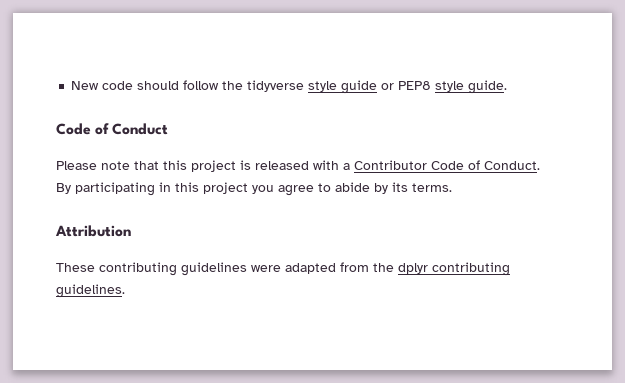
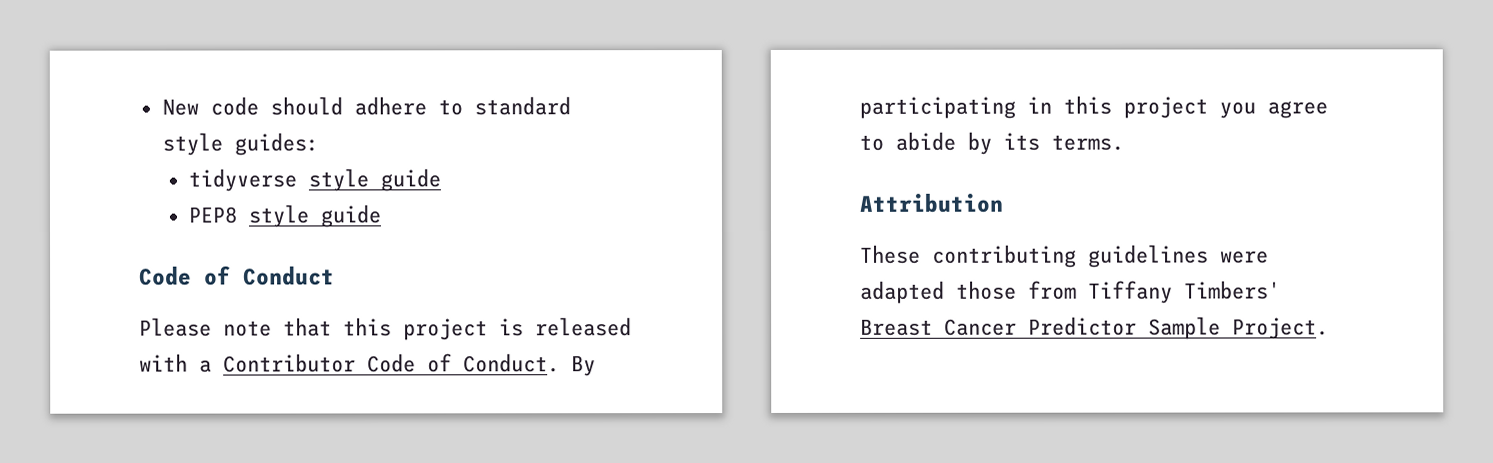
[183,80,244,90] follow the -> [353,96,571,116] [161,132,319,156] adhere to standard style guides: //
[381,83,395,90] or -> (442, 180) //
[468,80,508,94] guide. -> [320,204,382,228] guide
[340,262,510,276] [56,284,125,298] from the dplyr contributing guidelines. -> [956,280,1281,304] [860,316,1329,340] those from Tiffany Timbers' Breast Cancer Predictor Sample Project.

